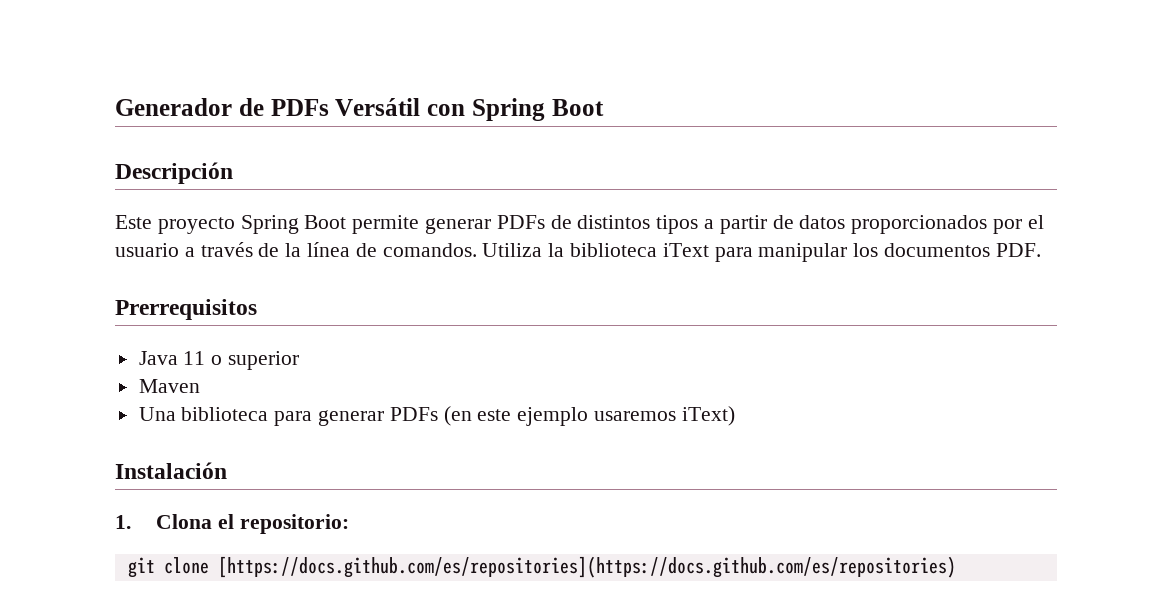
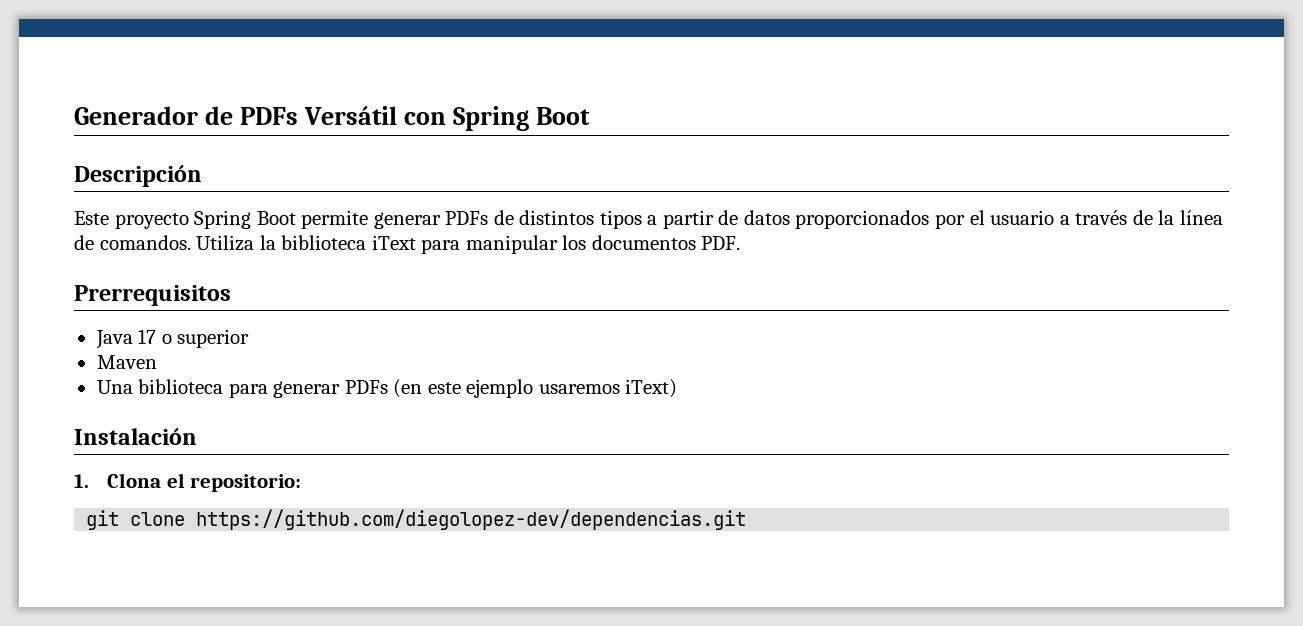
[183,351,206,365] 11 -> [138,329,157,344] 17
[217,556,956,578] [https://docs.github.com/es/repositories](https://docs.github.com/es/repositories) -> [196,509,747,530] https://github.com/diegolopez-dev/dependencias.git

